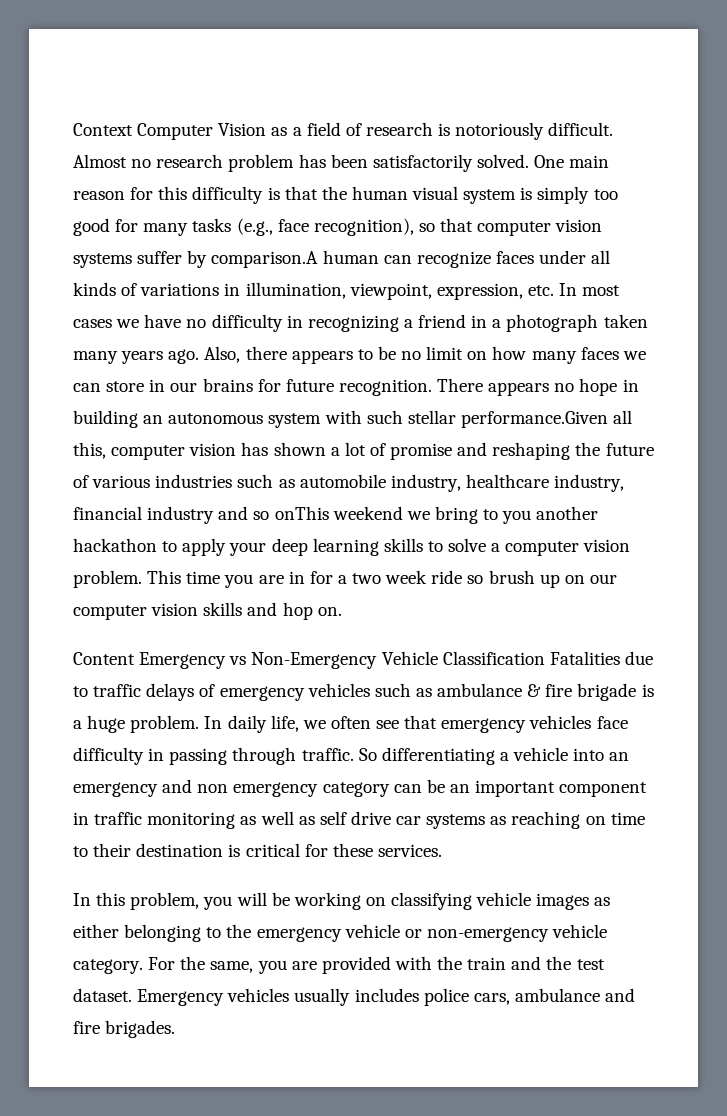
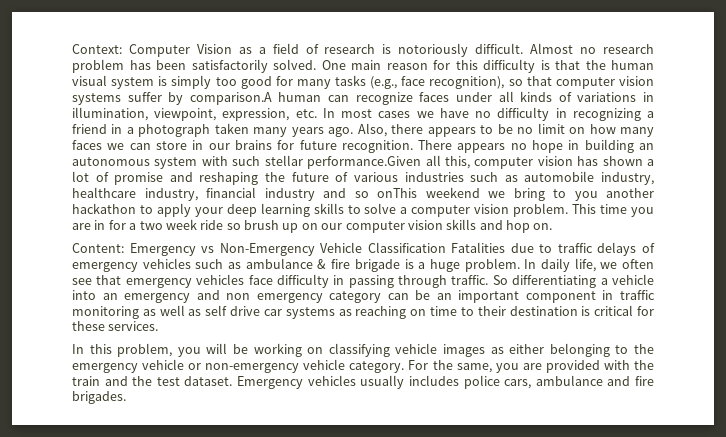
[73,123,133,136] Context -> [72,44,122,54] Context:
[73,652,135,665] Content -> [72,243,124,253] Content:

